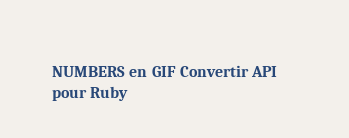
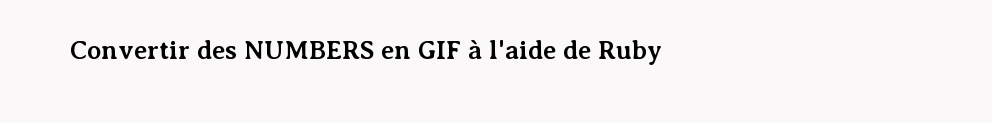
(52, 71) none -> [70,40,238,59] Convertir des
[179,65,278,77] [52,89,87,101] Convertir API pour -> [468,40,592,59] à l'aide de

